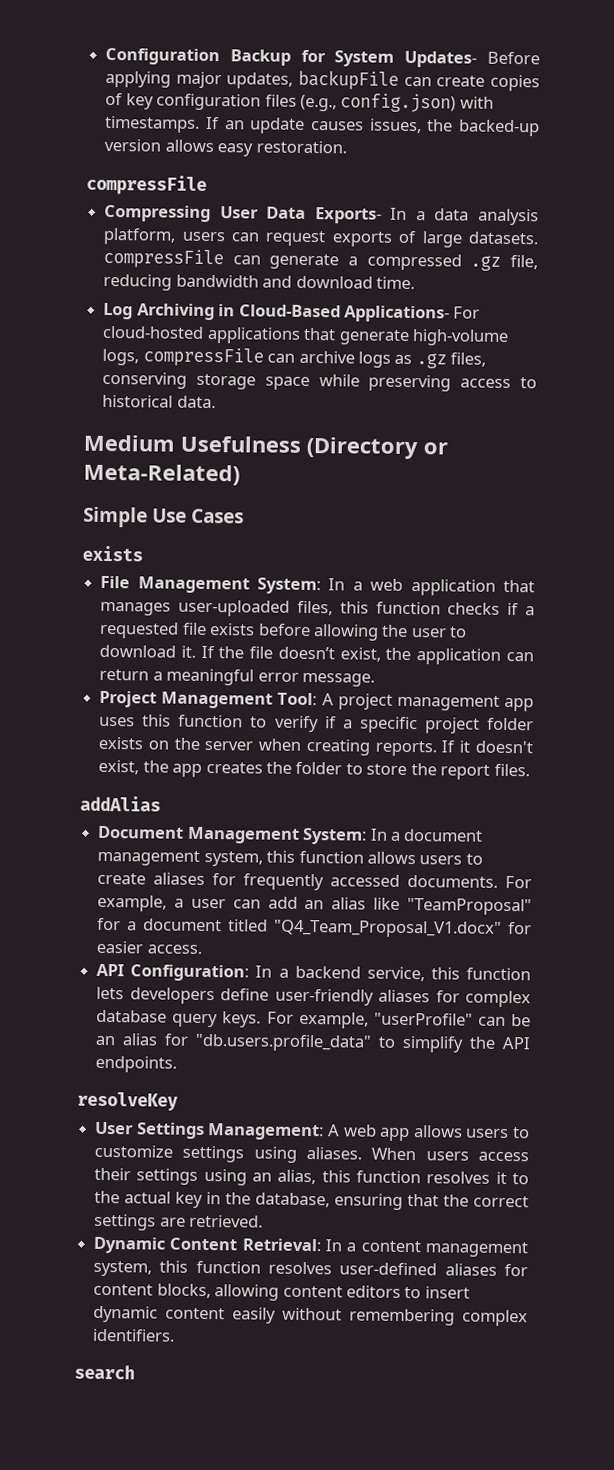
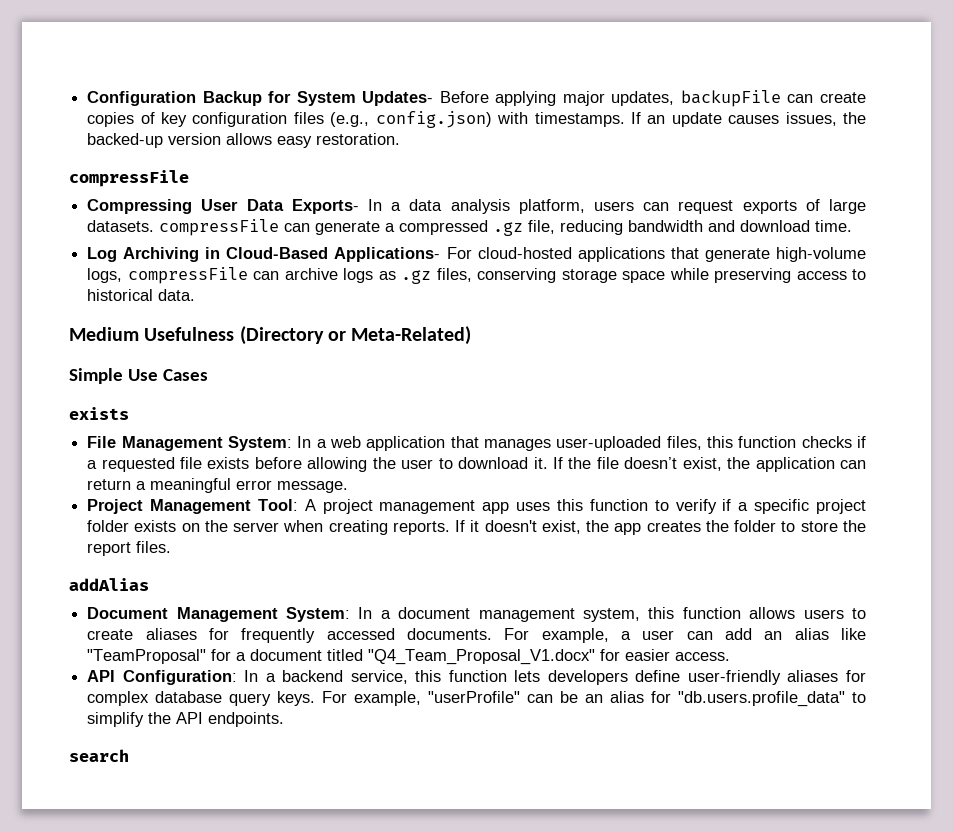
[77,1091,178,1111] [95,1121,530,1142] [94,1144,529,1163] [94,1167,529,1186] [94,1190,530,1210] [94,1213,264,1231] [93,1236,528,1258] [93,1260,528,1277] [93,1283,470,1301] [93,1305,528,1327] [92,1328,176,1342] // resolveKey // User Settings Management: A web app allows users to customize settings using aliases. When users access their settings using an alias, this function resolves it to the actual key in the database, ensuring that the correct settings are retrieved. // Dynamic Content Retrieval: In a content management system, this function resolves user-defined aliases for content blocks, allowing content editors to insert dynamic content easily without remembering complex identifiers. -> (285, 719) none

